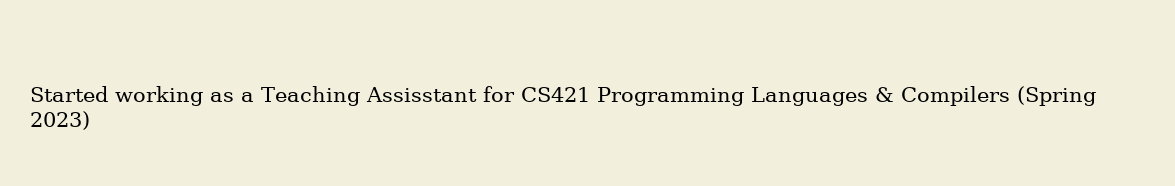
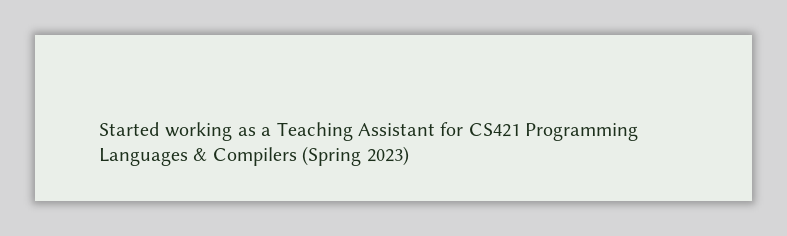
[365,87,477,102] Assisstant -> [358,123,435,136] Assistant

